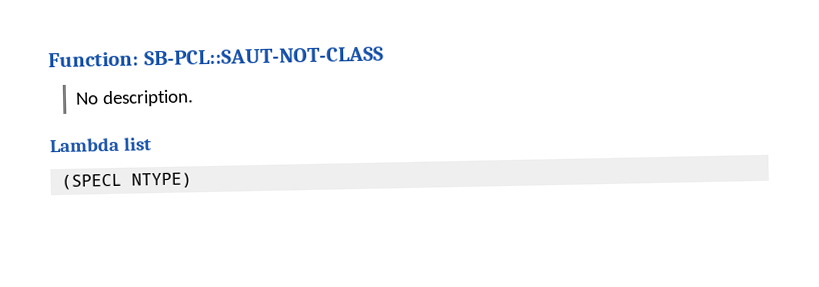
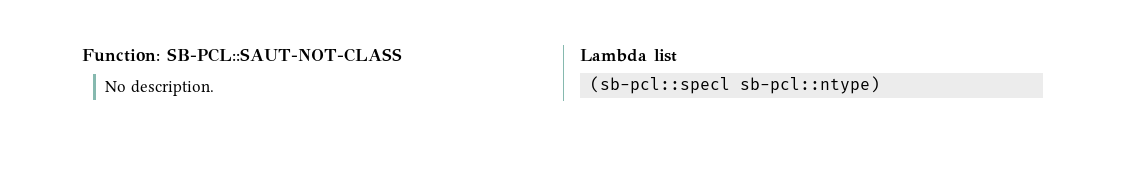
[61,172,193,190] (SPECL NTYPE) -> [590,76,881,94] (sb-pcl::specl sb-pcl::ntype)

